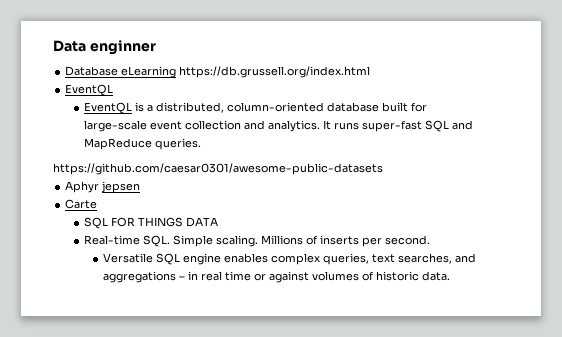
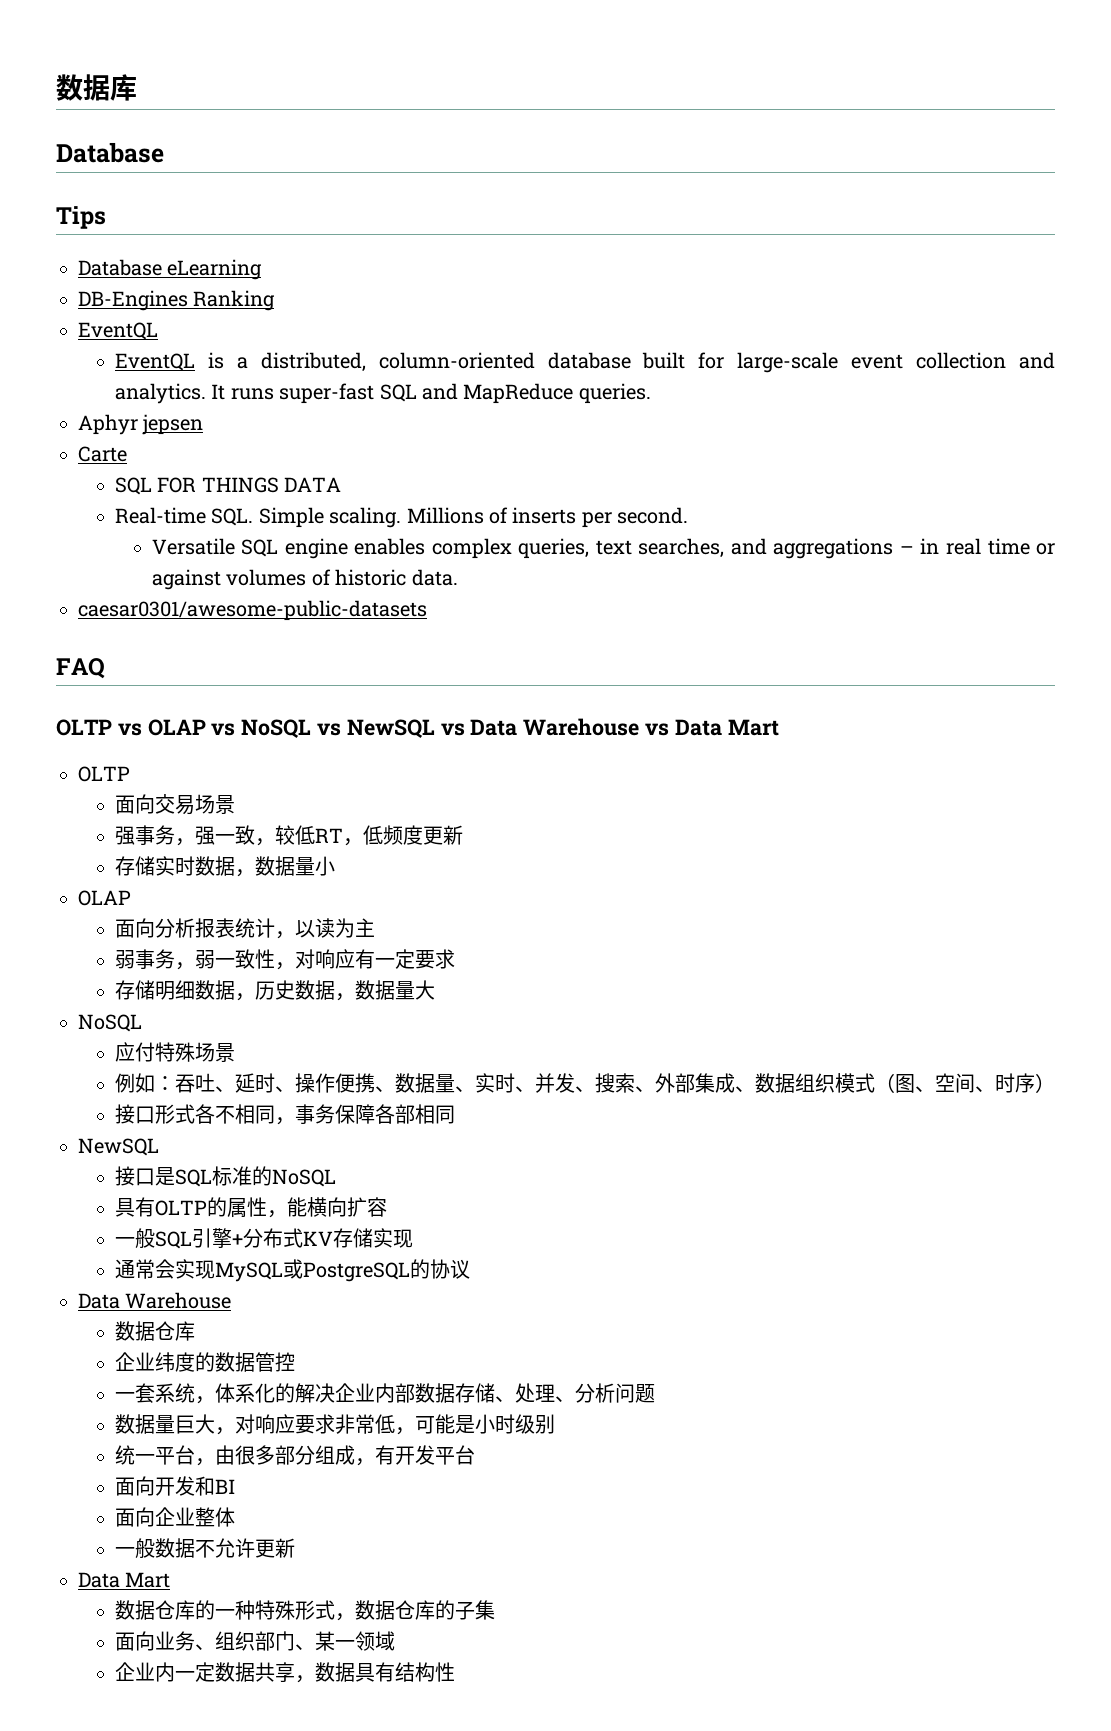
[53,40,156,55] Data enginner -> [56,74,137,101] [56,142,164,163] [56,206,106,229] 数据库 // Database // Tips
[179,66,371,78] https://db.grussell.org/index.html -> [78,290,276,311] // DB-Engines Ranking
[53,163,383,175] // https://github.com/caesar0301/awesome-public-datasets -> (651, 393) none
(450, 276) none -> [78,600,427,621] [56,658,105,679] [56,718,779,738] [78,766,130,782] [114,794,235,815] [114,825,463,846] [114,856,335,877] [78,890,131,906] [114,918,375,939] [114,949,455,970] [114,980,435,1001] [78,1014,142,1032] [114,1042,235,1062] [114,1073,1055,1093] [114,1104,455,1125] [78,1138,159,1156] [114,1166,336,1187] [114,1197,387,1218] [114,1228,413,1249] [114,1259,470,1282] [78,1292,232,1309] [114,1321,195,1341] [114,1352,295,1372] [114,1383,655,1404] [114,1414,555,1435] [114,1445,475,1466] [114,1476,235,1496] [114,1507,235,1527] [114,1538,295,1558] [78,1572,171,1588] [114,1600,495,1621] [114,1631,395,1651] [114,1662,455,1683] // caesar0301/awesome-public-datasets // FAQ // OLTP vs OLAP vs NoSQL vs NewSQL vs Data Warehouse vs Data Mart // OLTP // 面向交易场景 // 强事务，强一致，较低RT，低频度更新 // 存储实时数据，数据量小 // OLAP // 面向分析报表统计，以读为主 // 弱事务，弱一致性，对响应有一定要求 // 存储明细数据，历史数据，数据量大 // NoSQL // 应付特殊场景 // 例如：吞吐、延时、操作便携、数据量、实时、并发、搜索、外部集成、数据组织模式（图、空间、时序） // 接口形式各不相同，事务保障各部相同 // NewSQL // 接口是SQL标准的NoSQL // 具有OLTP的属性，能横向扩容 // 一般SQL引擎+分布式KV存储实现 // 通常会实现MySQL或PostgreSQL的协议 // Data Warehouse // 数据仓库 // 企业纬度的数据管控 // 一套系统，体系化的解决企业内部数据存储、处理、分析问题 // 数据量巨大，对响应要求非常低，可能是小时级别 // 统一平台，由很多部分组成，有开发平台 // 面向开发和BI // 面向企业整体 // 一般数据不允许更新 // Data Mart // 数据仓库的一种特殊形式，数据仓库的子集 // 面向业务、组织部门、某一领域 // 企业内一定数据共享，数据具有结构性

